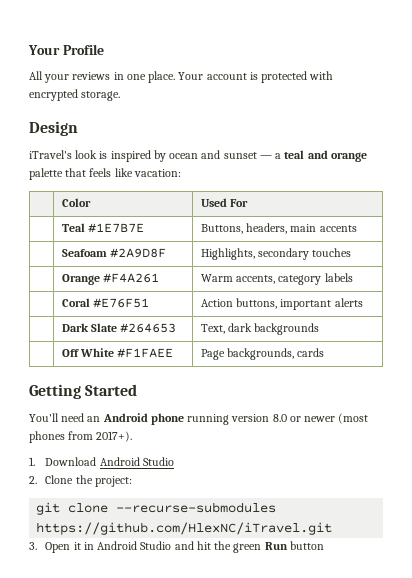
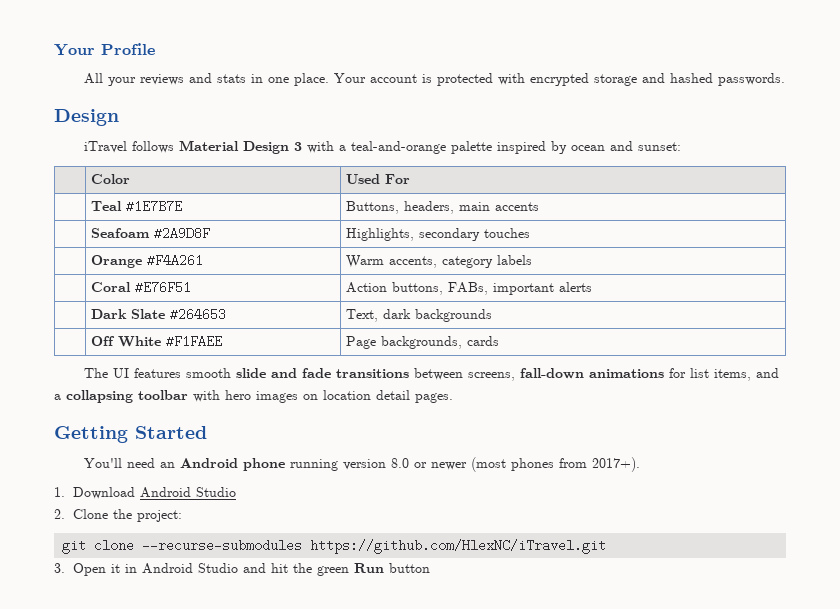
(111, 76) none -> [188,73,246,83] and stats
[81,91,121,101] [29,121,78,136] [29,150,367,162] [29,168,181,180] storage. // Design // iTravel's look is inspired by ocean and sunset — a teal and orange palette that feels like vacation: -> [593,73,785,86] [54,109,119,126] [83,140,681,154] storage and hashed passwords. // Design // iTravel follows Material Design 3 with a teal-and-orange palette inspired by ocean and sunset:
(278, 303) none -> [447,282,488,295] FABs,
(325, 352) none -> [83,368,779,381] [54,390,453,403] // The UI features smooth slide and fade transitions between screens, fall-down animations for list items, and a collapsing toolbar with hero images on location detail pages.

